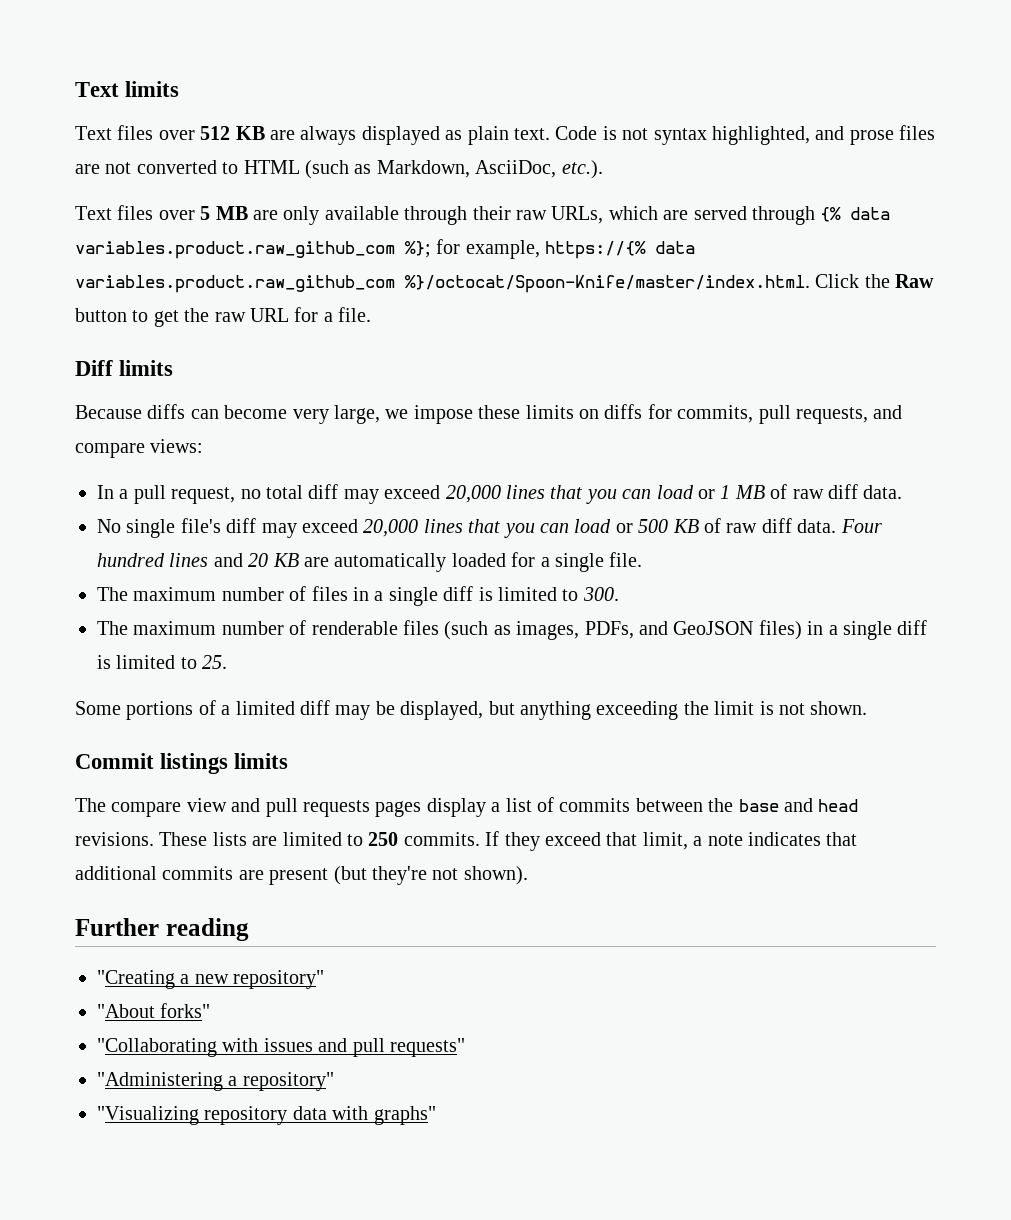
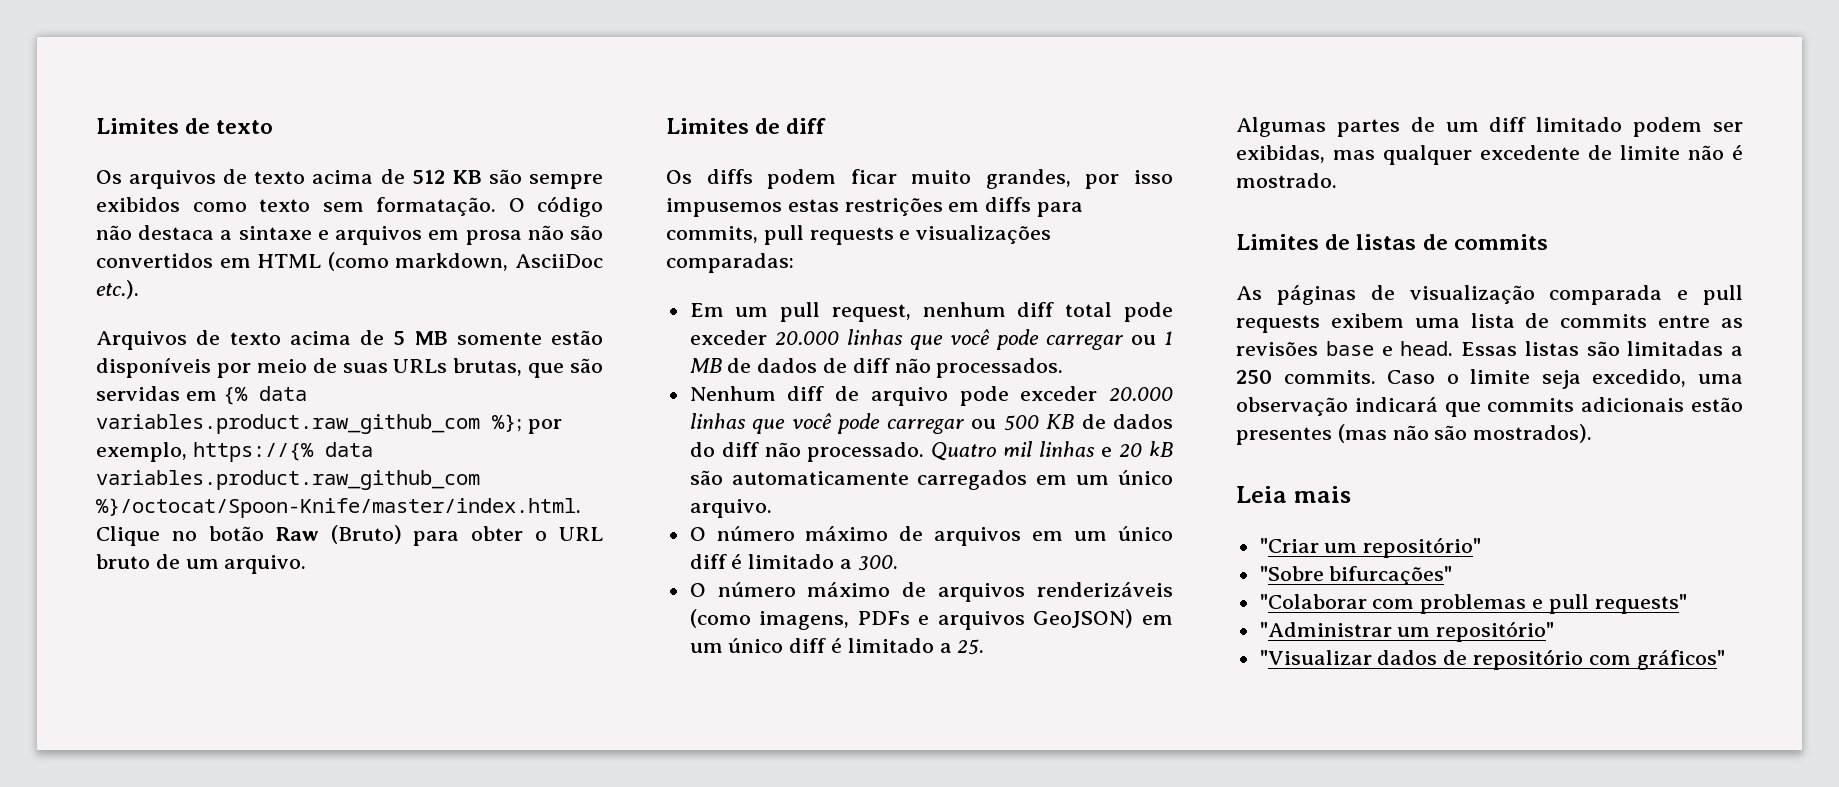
[75,81,180,97] [75,125,936,145] [75,160,603,179] [75,205,815,225] Text limits // Text files over 512 KB are always displayed as plain text. Code is not syntax highlighted, and prose files are not converted to HTML (such as Markdown, AsciiDoc, etc.). // Text files over 5 MB are only available through their raw URLs, which are served through -> [96,118,274,134] [96,169,603,189] [96,196,603,217] [96,225,603,245] [96,252,603,271] [96,280,139,299] [96,330,603,350] [96,358,603,378] [96,386,217,401] Limites de texto // Os arquivos de texto acima de 512 KB são sempre exibidos como texto sem formatação. O código não destaca a sintaxe e arquivos em prosa não são convertidos em HTML (como markdown, AsciiDoc etc.). // Arquivos de texto acima de 5 MB somente estão disponíveis por meio de suas URLs brutas, que são servidas em
[436,239,540,259] for example, -> [527,419,562,434] [96,442,187,462] por exemplo,
[815,274,935,288] [75,307,372,327] [75,360,174,376] [75,404,903,424] [75,439,204,458] [97,484,903,504] [97,518,882,538] [97,552,643,572] [97,586,619,606] [97,620,928,640] [97,655,228,669] [75,700,868,720] [75,753,289,774] [75,797,859,817] [75,831,858,851] [75,866,528,885] [75,918,249,941] [97,970,325,989] [97,1003,211,1018] [97,1038,465,1057] [97,1072,334,1091] [97,1106,436,1125] Click the Raw button to get the raw URL for a file. // Diff limits // Because diffs can become very large, we impose these limits on diffs for commits, pull requests, and compare views: // In a pull request, no total diff may exceed 20,000 lines that you can load or 1 MB of raw diff data. // No single file's diff may exceed 20,000 lines that you can load or 500 KB of raw diff data. Four hundred lines and 20 KB are automatically loaded for a single file. // The maximum number of files in a single diff is limited to 300. // The maximum number of renderable files (such as images, PDFs, and GeoJSON files) in a single diff is limited to 25. // Some portions of a limited diff may be displayed, but anything exceeding the limit is not shown. // Commit listings limits // The compare view and pull requests pages display a list of commits between the base and head revisions. These lists are limited to 250 commits. If they exceed that limit, a note indicates that additional commits are present (but they're not shown). // Further reading // "Creating a new repository" // "About forks" // "Collaborating with issues and pull requests" // "Administering a repository" // "Visualizing repository data with graphs" -> [96,525,603,546] [96,554,307,574] [666,118,827,134] [666,169,1173,189] [666,197,1084,217] [666,225,1052,245] [666,253,794,273] [689,302,1173,322] [689,329,1173,350] [689,358,1064,378] [689,386,1173,406] [689,413,1173,434] [689,441,1174,462] [689,470,1173,490] [689,499,772,518] [689,526,1173,546] [689,554,898,571] [689,582,1173,602] [689,609,1173,630] [689,638,985,655] [1236,117,1743,137] [1236,145,1743,165] [1236,173,1337,188] [1236,234,1548,250] [1236,285,1743,305] [1236,313,1743,333] [1236,341,1743,356] [1236,369,1743,389] [1236,397,1743,417] [1236,424,1593,445] [1236,486,1351,503] [1259,537,1482,558] [1259,566,1453,585] [1259,594,1687,614] [1259,621,1555,642] [1259,649,1725,670] Clique no botão Raw (Bruto) para obter o URL bruto de um arquivo. // Limites de diff // Os diffs podem ficar muito grandes, por isso impusemos estas restrições em diffs para commits, pull requests e visualizações comparadas: // Em um pull request, nenhum diff total pode exceder 20.000 linhas que você pode carregar ou 1 MB de dados de diff não processados. // Nenhum diff de arquivo pode exceder 20.000 linhas que você pode carregar ou 500 KB de dados do diff não processado. Quatro mil linhas e 20 kB são automaticamente carregados em um único arquivo. // O número máximo de arquivos em um único diff é limitado a 300. // O número máximo de arquivos renderizáveis (como imagens, PDFs e arquivos GeoJSON) em um único diff é limitado a 25. // Algumas partes de um diff limitado podem ser exibidas, mas qualquer excedente de limite não é mostrado. // Limites de listas de commits // As páginas de visualização comparada e pull requests exibem uma lista de commits entre as revisões base e head. Essas listas são limitadas a 250 commits. Caso o limite seja excedido, uma observação indicará que commits adicionais estão presentes (mas não são mostrados). // Leia mais // "Criar um repositório" // "Sobre bifurcações" // "Colaborar com problemas e pull requests" // "Administrar um repositório" // "Visualizar dados de repositório com gráficos"

